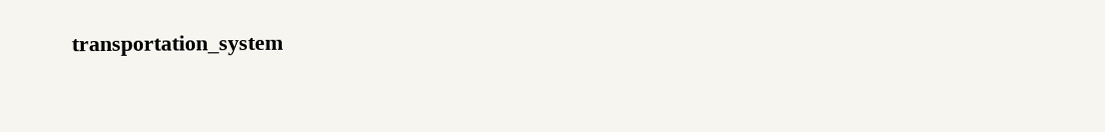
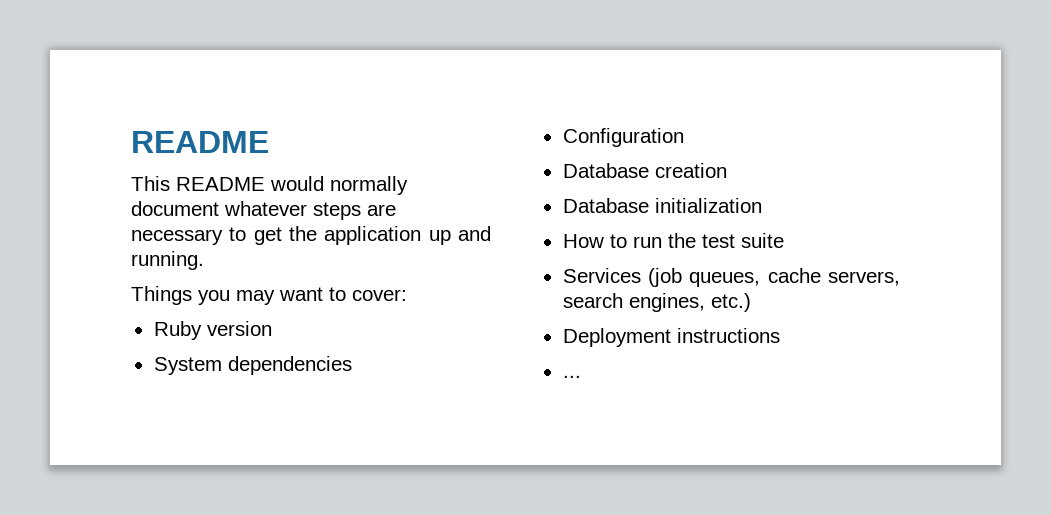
[71,34,283,57] transportation_system -> [131,131,269,153] [131,176,408,195] [131,201,396,220] [131,226,491,245] [131,251,204,270] [131,286,407,305] [153,321,272,340] [153,356,352,375] [562,128,684,147] [562,163,727,178] [562,198,762,213] [562,233,784,248] [562,268,900,287] [562,293,751,312] [562,328,780,347] [562,375,581,378] README // This README would normally document whatever steps are necessary to get the application up and running. // Things you may want to cover: // Ruby version // System dependencies // Configuration // Database creation // Database initialization // How to run the test suite // Services (job queues, cache servers, search engines, etc.) // Deployment instructions // ...

